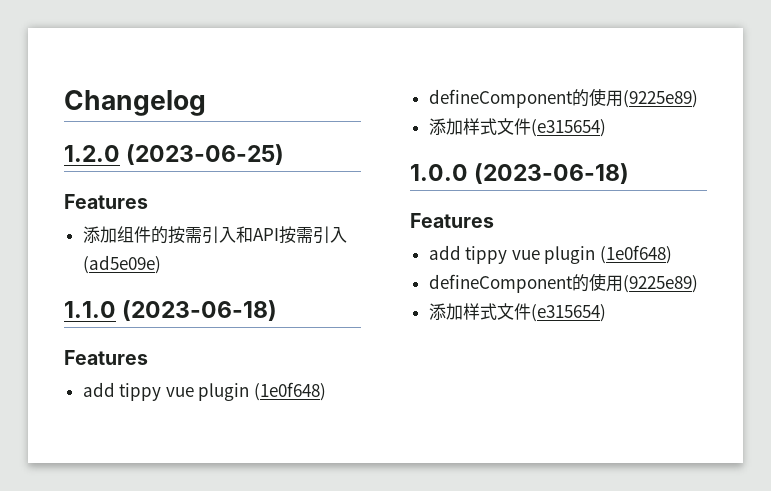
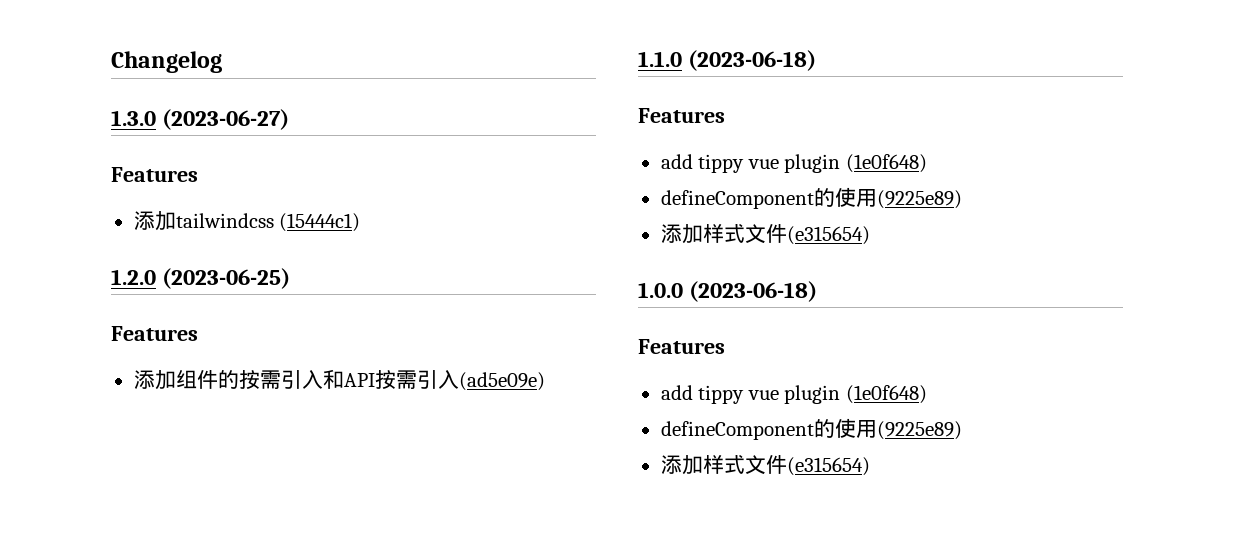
(206, 103) none -> [111,109,290,130] [111,167,198,182] [133,211,361,232] // 1.3.0 (2023-06-27) // Features // 添加tailwindcss (15444c1)

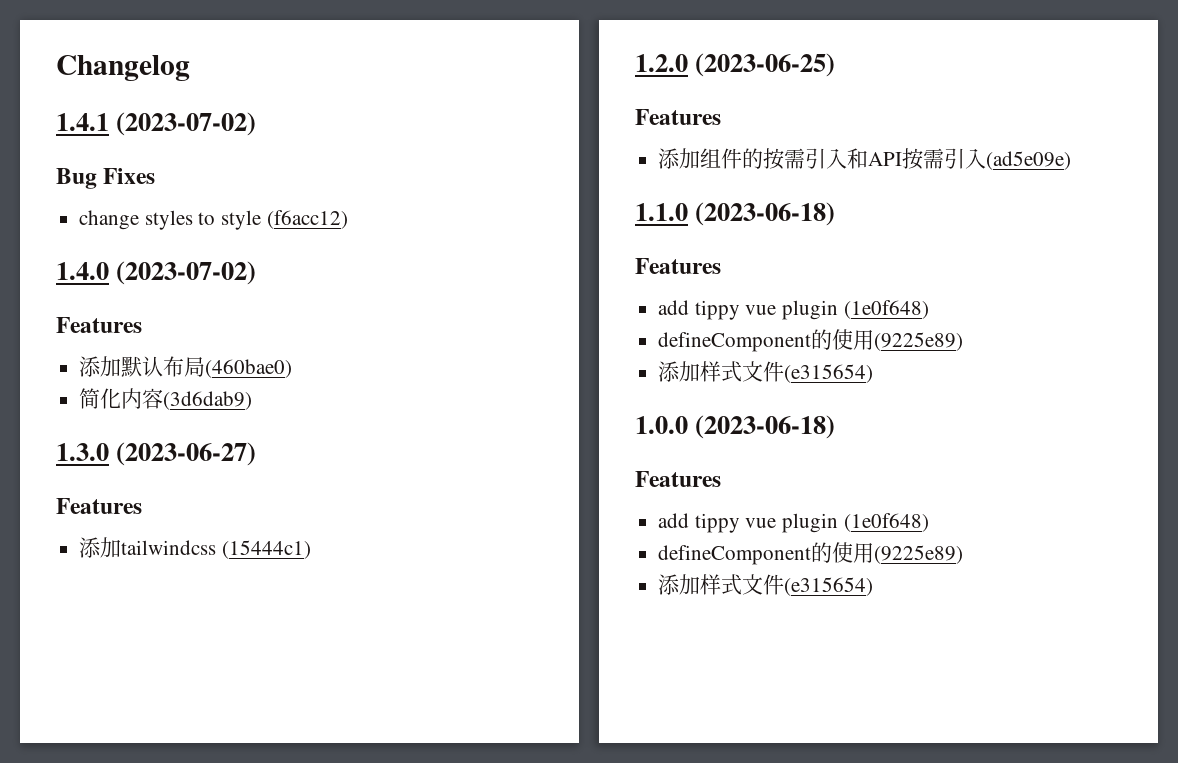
(222, 62) none -> [56,112,257,136] [56,168,156,189] [79,210,348,230] [56,261,257,285] [56,317,142,333] [79,356,293,378] [79,388,253,410] // 1.4.1 (2023-07-02) // Bug Fixes // change styles to style (f6acc12) // 1.4.0 (2023-07-02) // Features // 添加默认布局(460bae0) // 简化内容(3d6dab9)

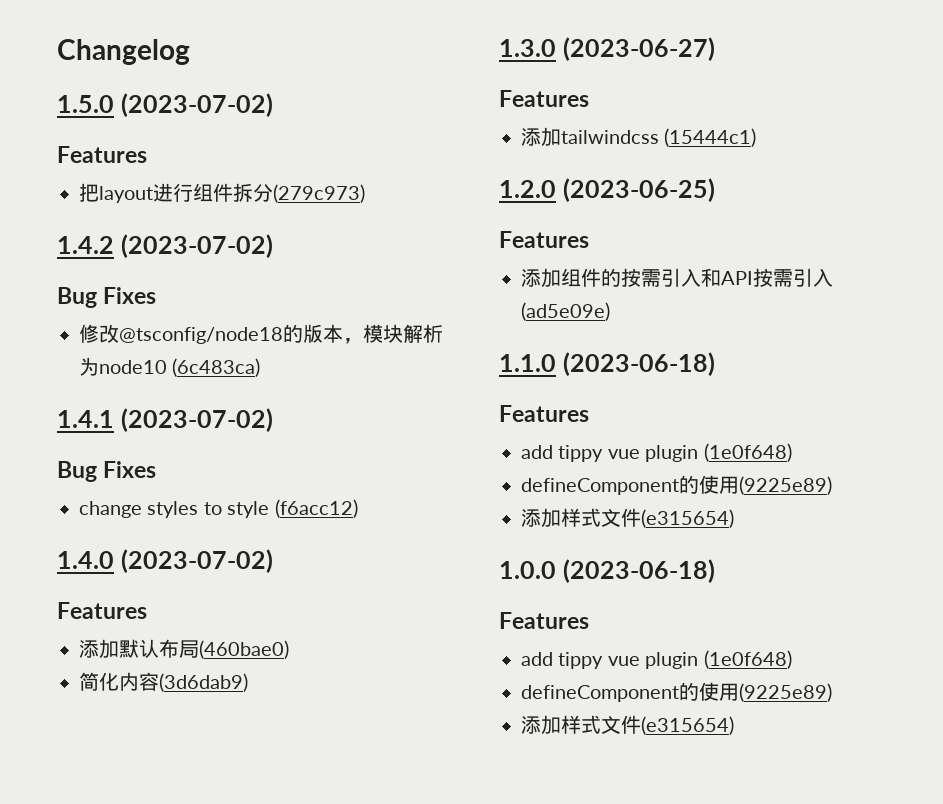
(190, 68) none -> [57,93,273,117] [57,146,147,163] [79,183,365,203] [57,234,273,258] [57,287,157,308] [79,324,443,344] [79,357,261,377] // 1.5.0 (2023-07-02) // Features // 把layout进行组件拆分(279c973) // 1.4.2 (2023-07-02) // Bug Fixes // 修改@tsconfig/node18的版本，模块解析为node10 (6c483ca)

